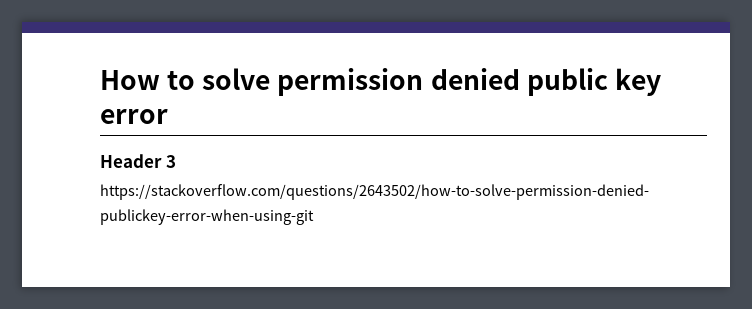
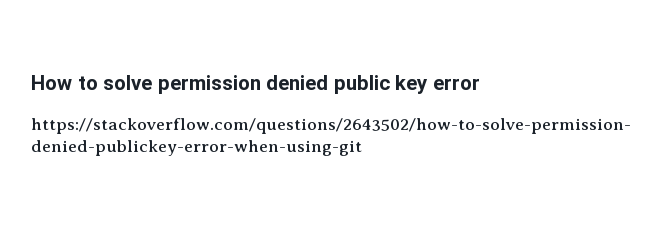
[100,154,176,168] // Header 3 -> (480, 84) none

